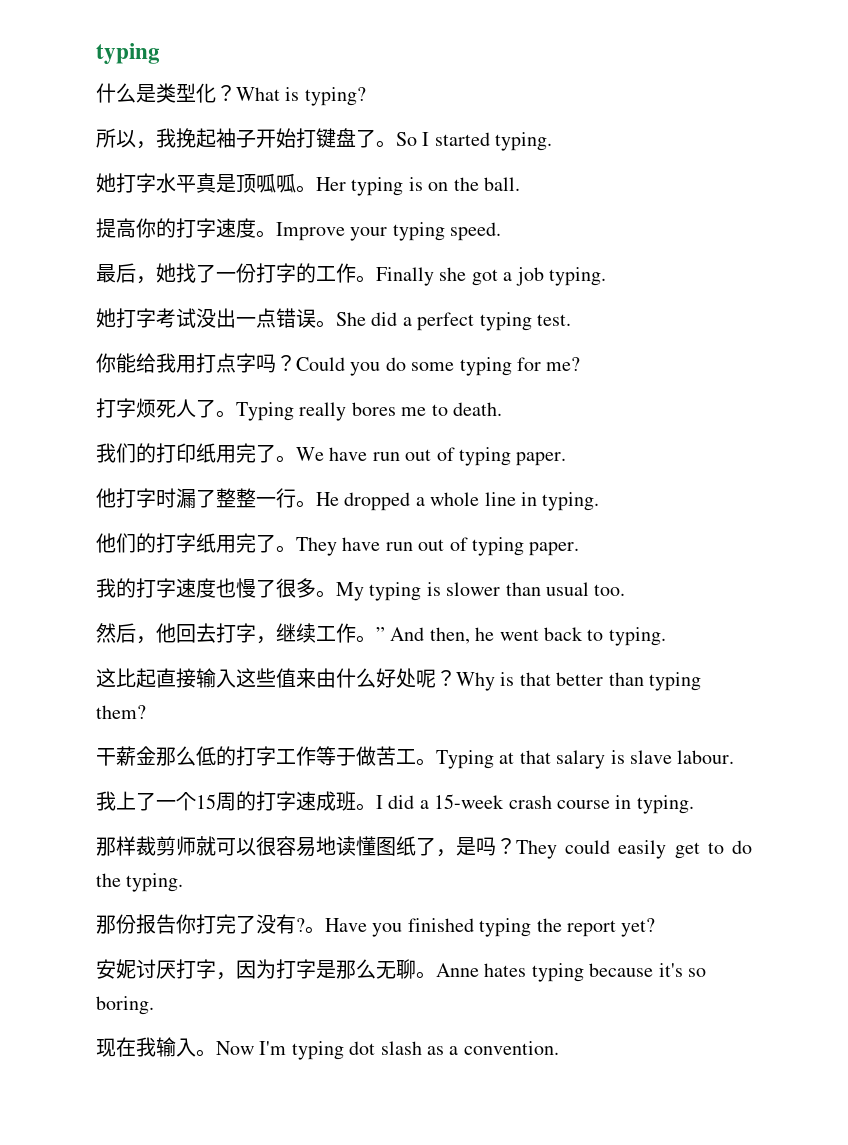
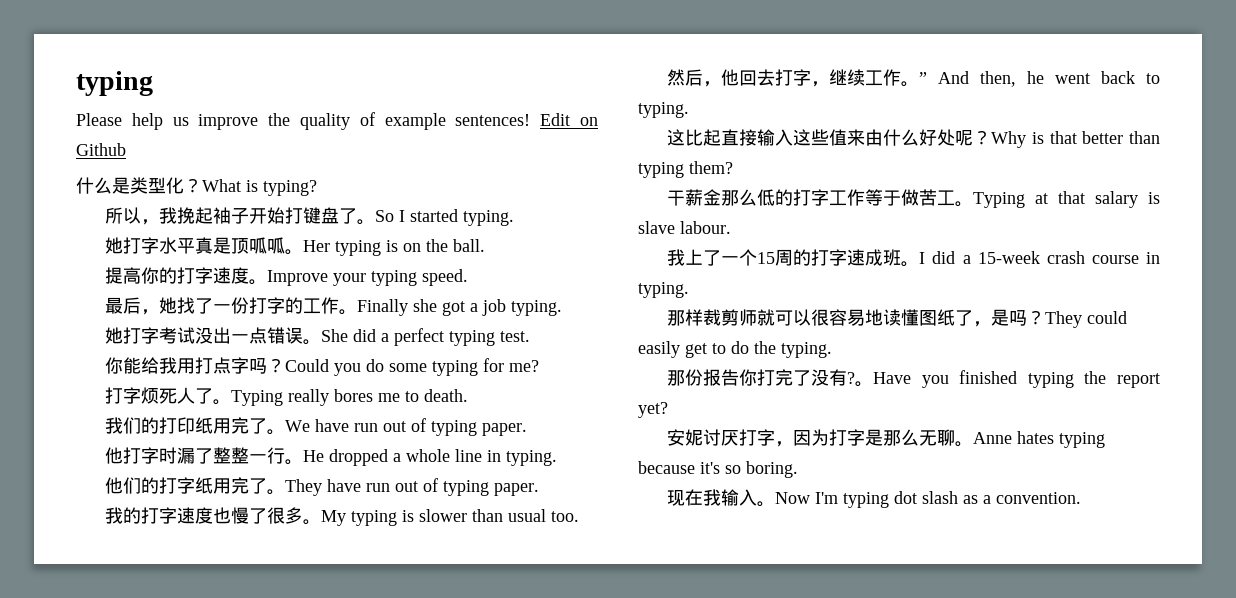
[96,43,160,64] typing -> [76,71,153,96] [76,112,598,130] [76,143,126,156] typing // Please help us improve the quality of example sentences! Edit on Github

